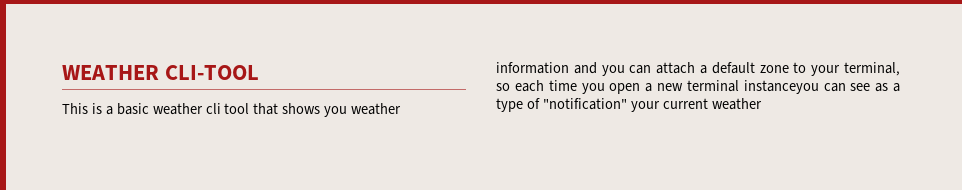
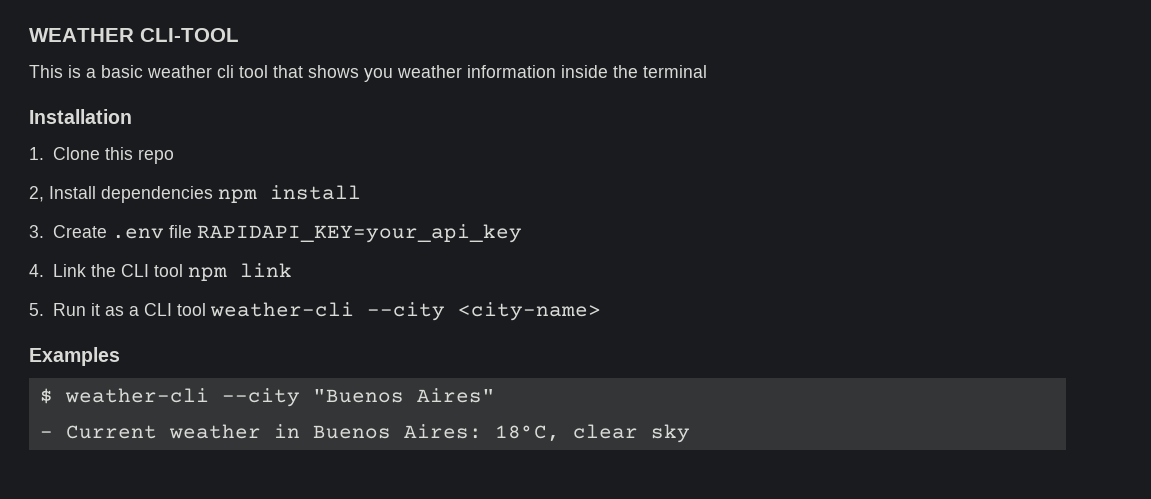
[573,62,901,76] [496,80,900,94] [496,98,762,112] and you can attach a default zone to your terminal, so each time you open a new terminal instanceyou can see as a type of "notification" your current weather -> [561,65,707,78] [29,109,132,124] [29,147,174,164] [29,185,361,203] [29,224,522,243] [29,263,292,281] [29,302,601,321] [29,347,120,366] [39,388,495,407] [39,424,690,443] inside the terminal // Installation // 1. Clone this repo // 2, Install dependencies npm install // 3. Create .env file RAPIDAPI_KEY=your_api_key // 4. Link the CLI tool npm link // 5. Run it as a CLI tool weather-cli --city <city-name> // Examples // $ weather-cli --city "Buenos Aires" // - Current weather in Buenos Aires: 18°C, clear sky

